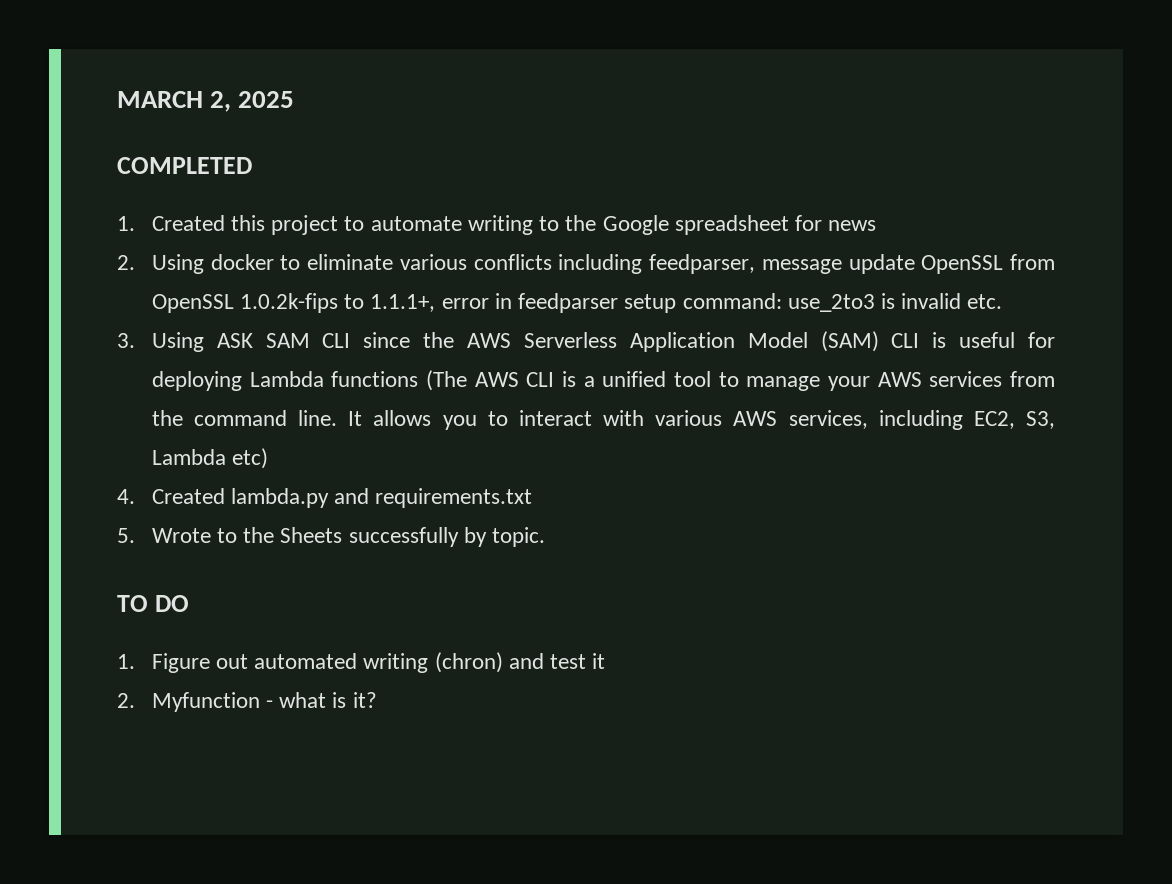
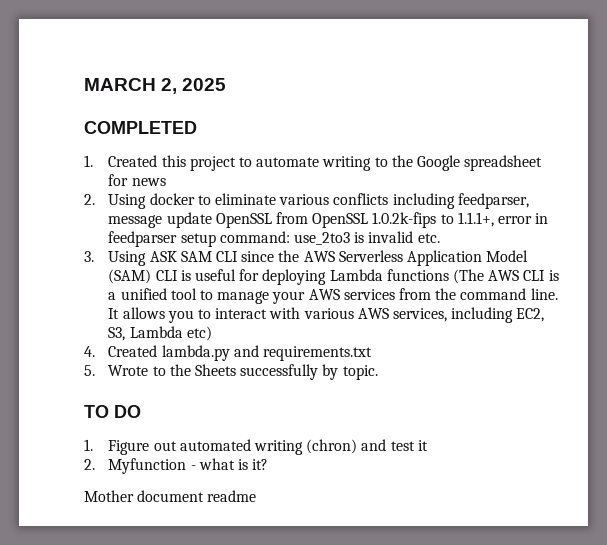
(377, 700) none -> [84,490,257,502] // Mother document readme

